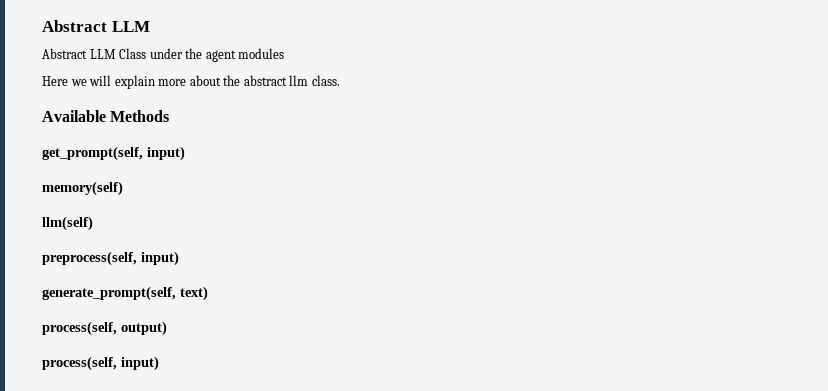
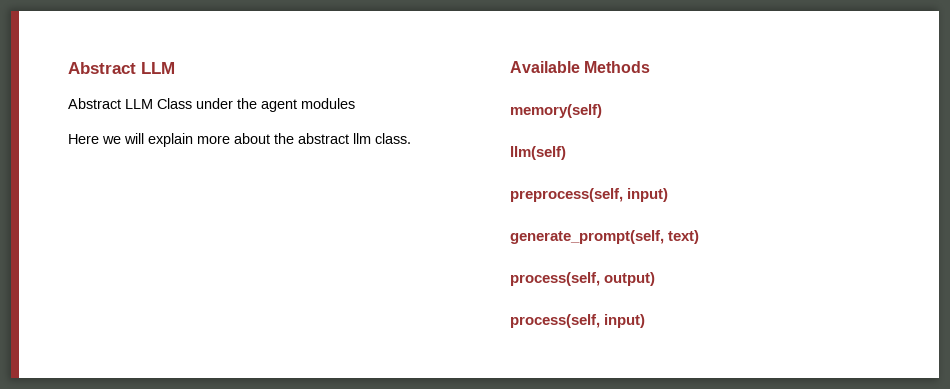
[42,146,185,161] // get_prompt(self, input) -> (651, 67) none

